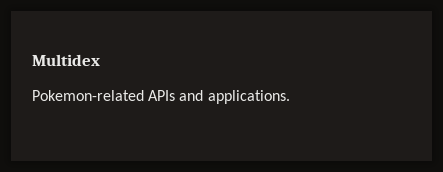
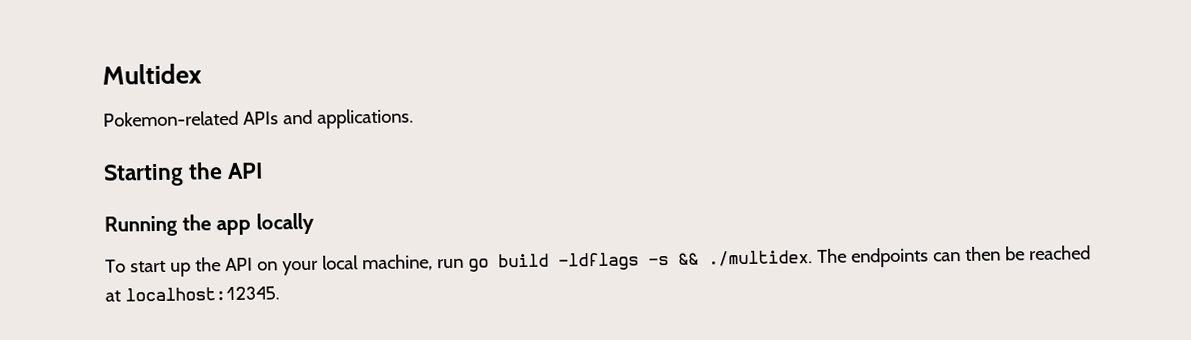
(290, 97) none -> [103,162,264,187] [104,212,314,237] [105,245,1091,277] [105,286,280,302] // Starting the API // Running the app locally // To start up the API on your local machine, run go build -ldflags -s && ./multidex. The endpoints can then be reached at localhost:12345.

